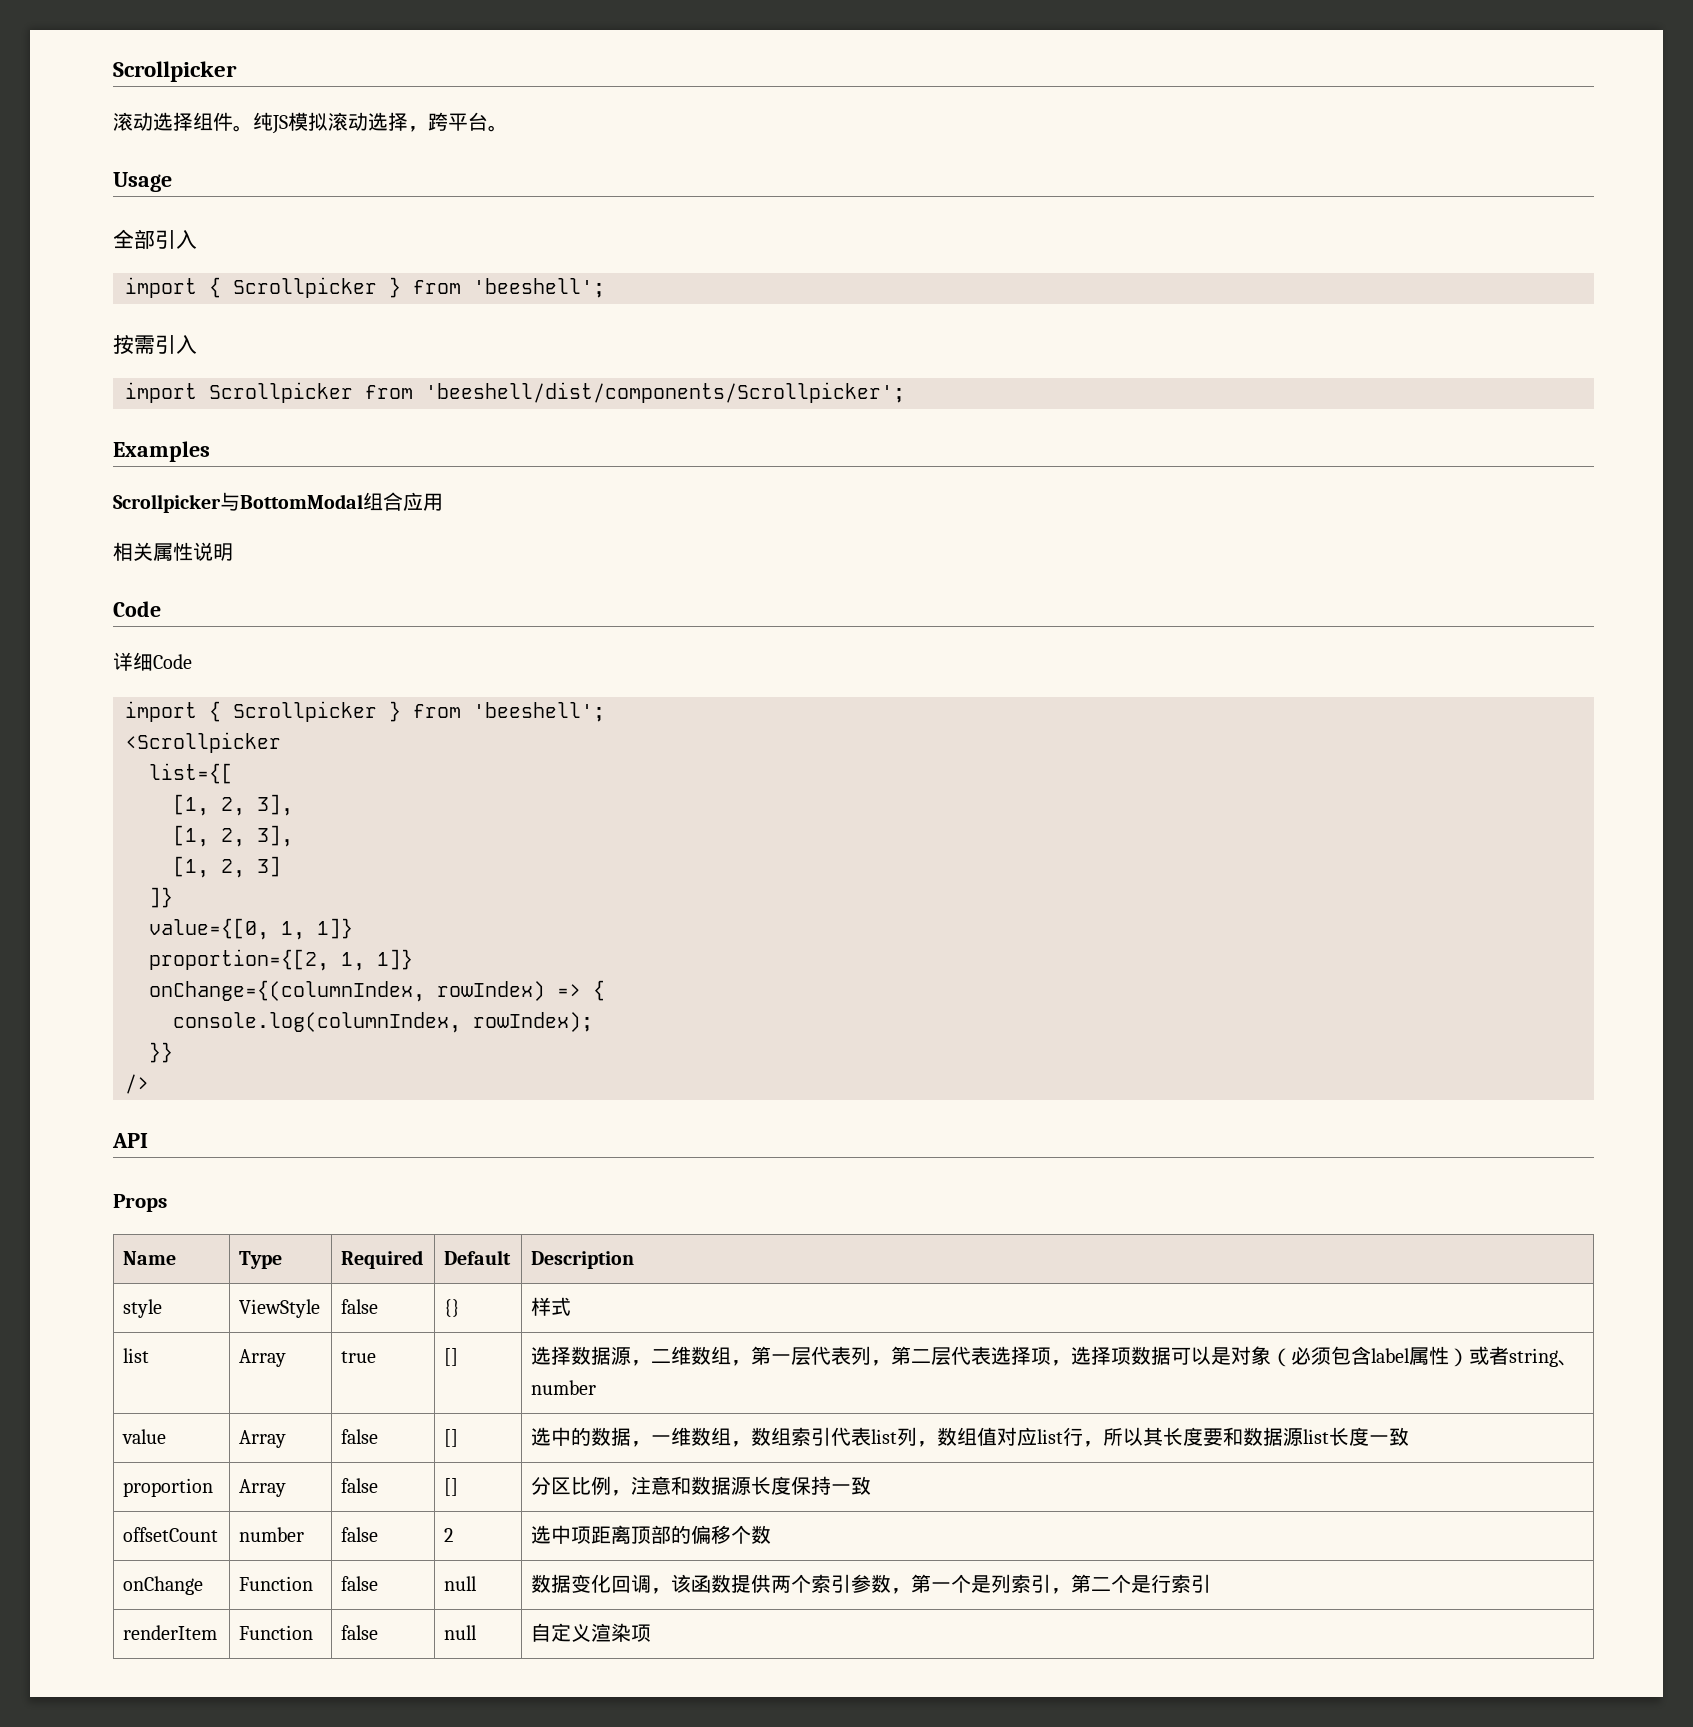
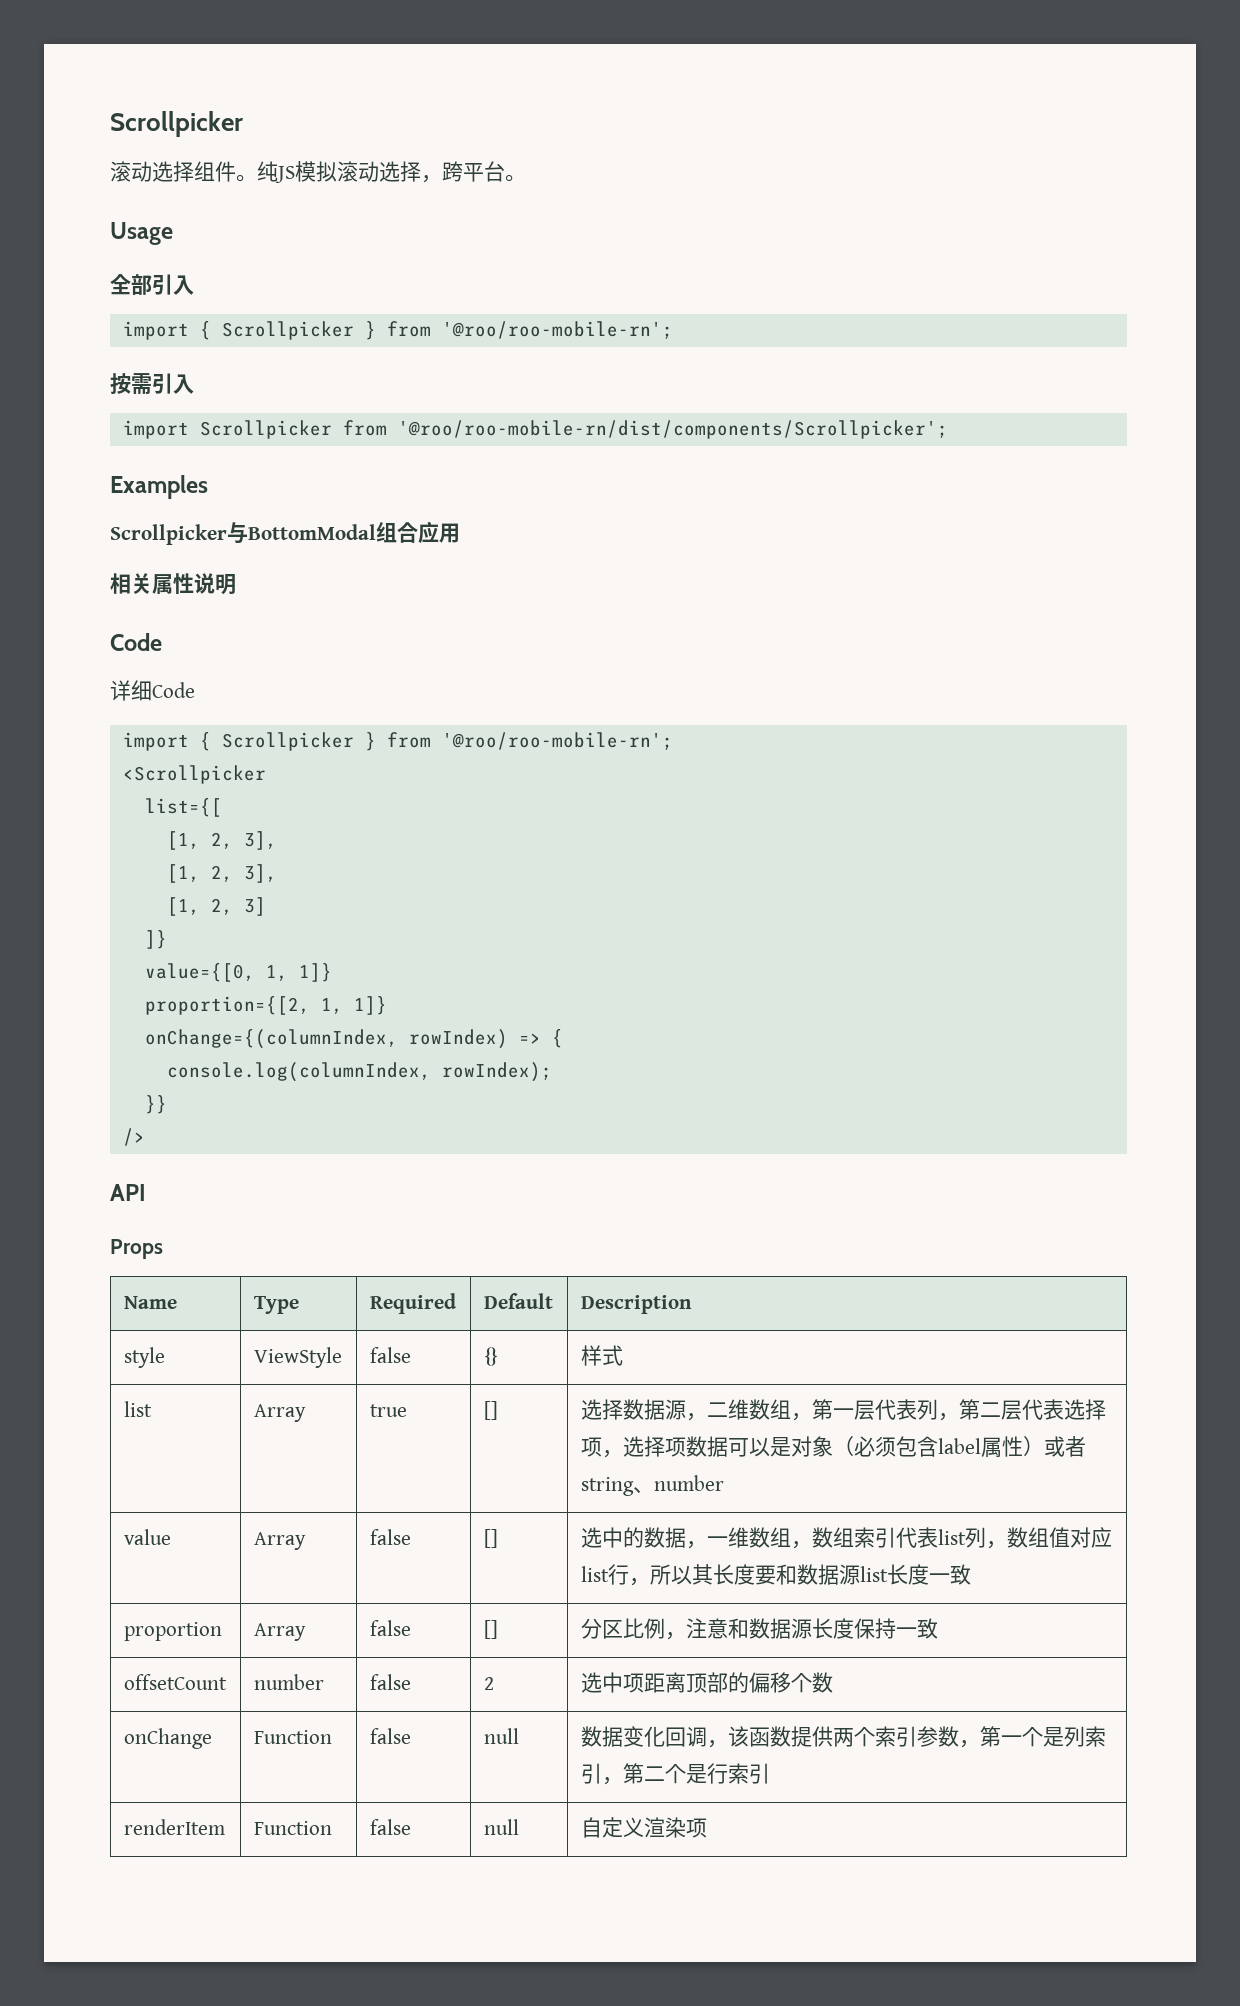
[473,278,605,298] 'beeshell'; -> [441,321,673,339] '@roo/roo-mobile-rn';
[425,382,905,403] 'beeshell/dist/components/Scrollpicker'; -> [397,420,948,439] '@roo/roo-mobile-rn/dist/components/Scrollpicker';
[473,702,605,722] 'beeshell'; -> [441,732,673,750] '@roo/roo-mobile-rn';

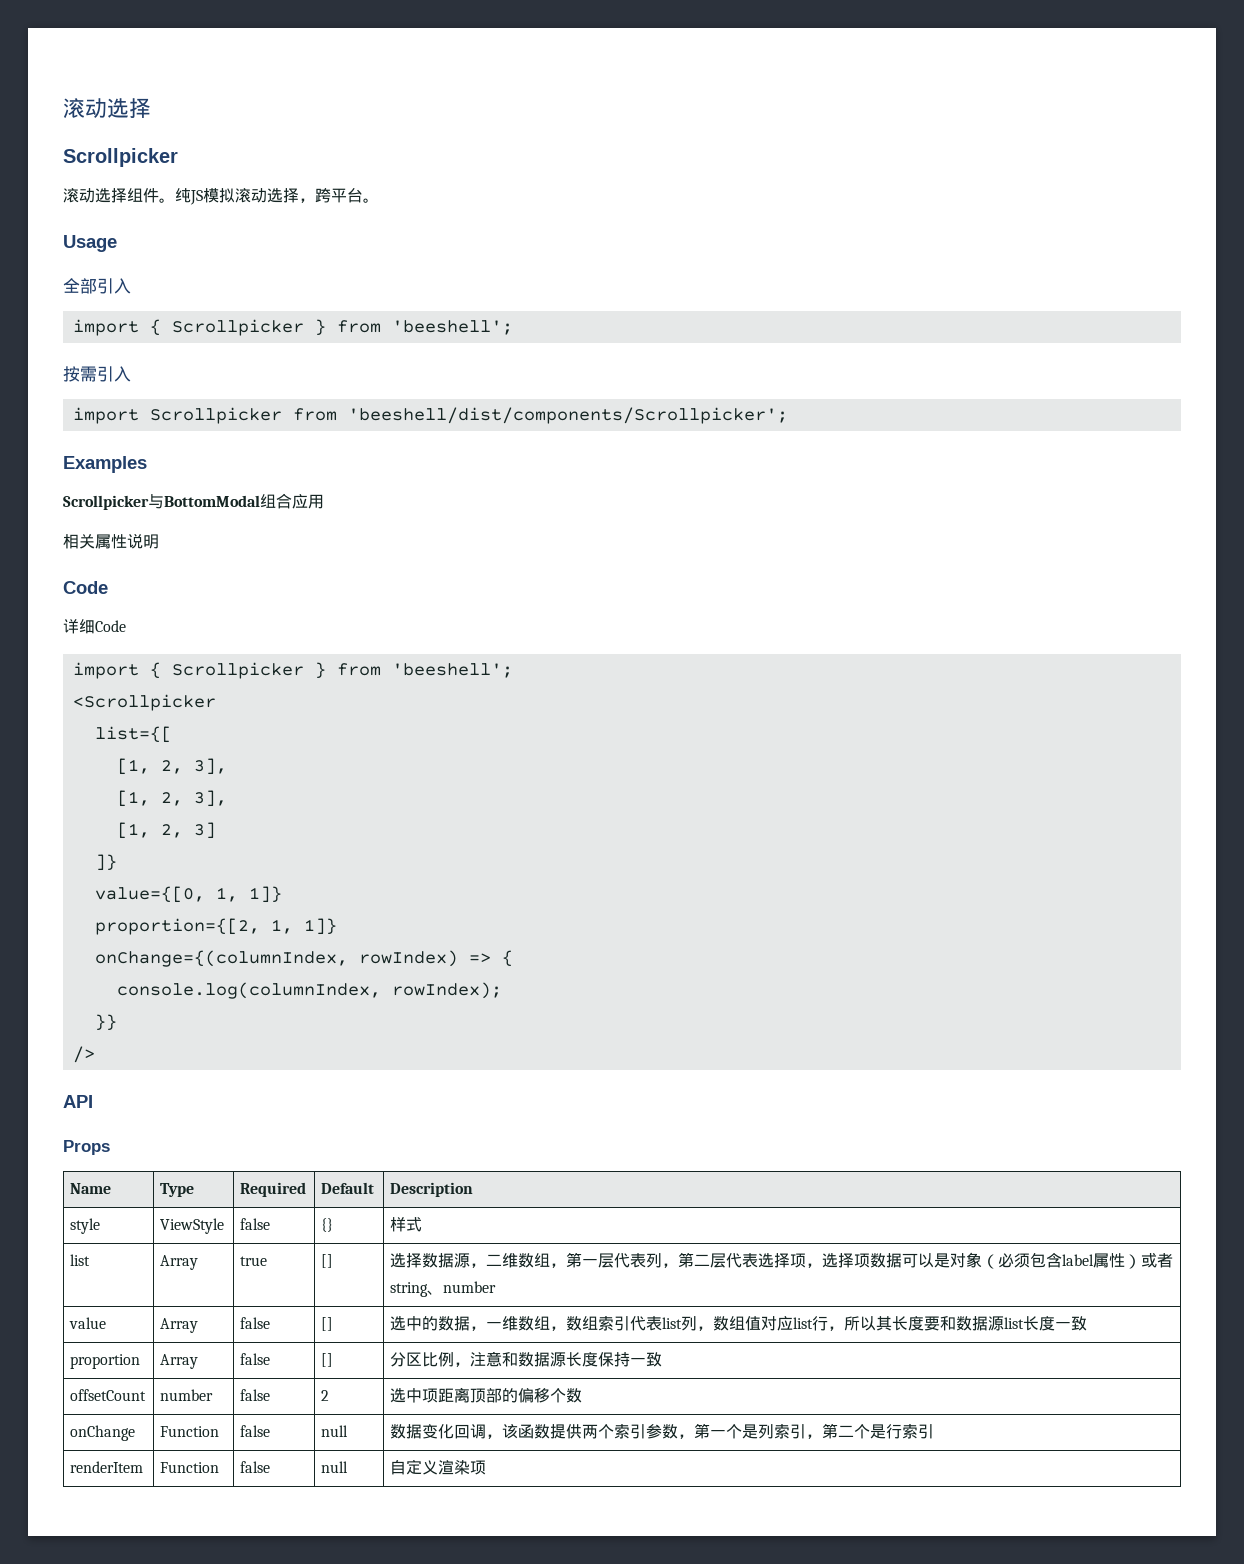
(110, 124) none -> [63,98,151,119] 滚动选择 //
[441,321,673,339] '@roo/roo-mobile-rn'; -> [391,320,513,335] 'beeshell';
[397,420,948,439] '@roo/roo-mobile-rn/dist/components/Scrollpicker'; -> [347,407,788,424] 'beeshell/dist/components/Scrollpicker';
[441,732,673,750] '@roo/roo-mobile-rn'; -> [391,663,513,678] 'beeshell';

